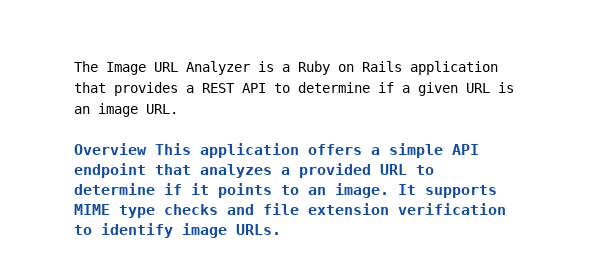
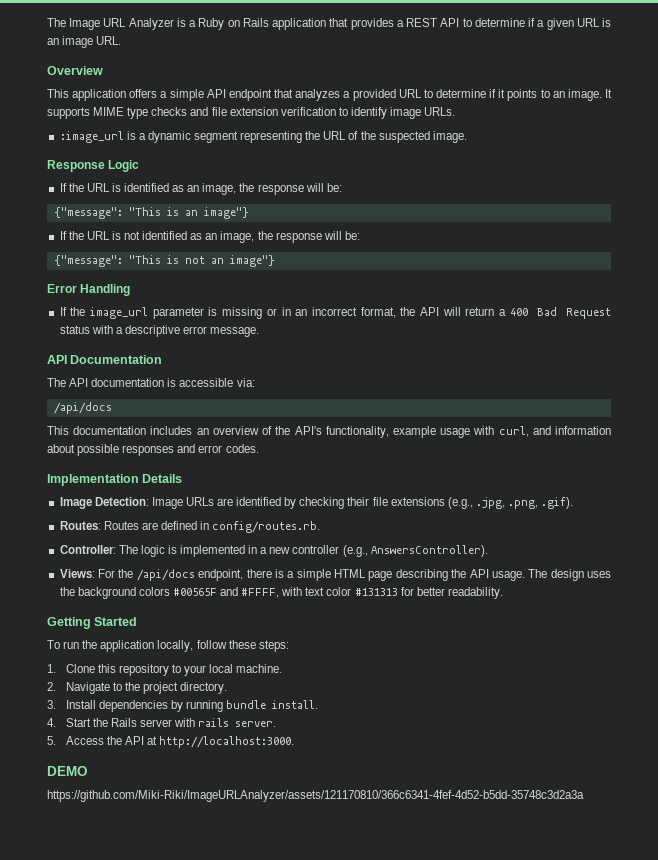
(147, 149) none -> (103, 70) //
(281, 229) none -> [59,131,467,143] [47,160,140,172] [59,183,342,195] [53,207,249,219] [59,231,360,243] [53,255,275,267] [47,284,131,296] [59,307,611,319] [59,325,260,337] [47,355,163,364] [47,378,255,387] [53,402,112,414] [47,426,611,438] [47,444,259,456] [47,474,183,486] [59,497,574,509] [59,521,321,533] [59,545,488,557] [59,569,611,581] [59,587,503,599] [47,617,138,629] [47,640,289,652] [47,664,283,676] [47,682,228,694] [47,700,319,712] [47,718,277,727] [47,736,295,748] [47,766,88,776] [47,790,584,802] // :image_url is a dynamic segment representing the URL of the suspected image. // Response Logic // If the URL is identified as an image, the response will be: // {"message": "This is an image"} // If the URL is not identified as an image, the response will be: // {"message": "This is not an image"} // Error Handling // If the image_url parameter is missing or in an incorrect format, the API will return a 400 Bad Request status with a descriptive error message. // API Documentation // The API documentation is accessible via: // /api/docs // This documentation includes an overview of the API's functionality, example usage with curl, and information about possible responses and error codes. // Implementation Details // Image Detection: Image URLs are identified by checking their file extensions (e.g., .jpg, .png, .gif). // Routes: Routes are defined in config/routes.rb. // Controller: The logic is implemented in a new controller (e.g., AnswersController). // Views: For the /api/docs endpoint, there is a simple HTML page describing the API usage. The design uses the background colors #00565F and #FFFF, with text color #131313 for better readability. // Getting Started // To run the application locally, follow these steps: // 1. Clone this repository to your local machine. // 2. Navigate to the project directory. // 3. Install dependencies by running bundle install. // 4. Start the Rails server with rails server. // 5. Access the API at http://localhost:3000. // DEMO // https://github.com/Miki-Riki/ImageURLAnalyzer/assets/121170810/366c6341-4fef-4d52-b5dd-35748c3d2a3a

